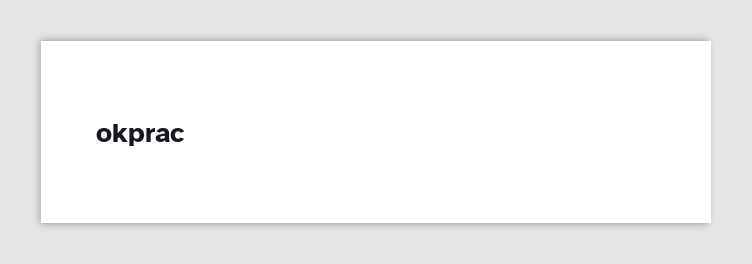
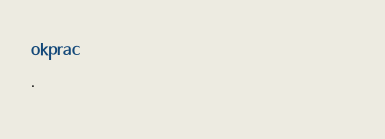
(185, 135) none -> [31,85,35,87] // .

